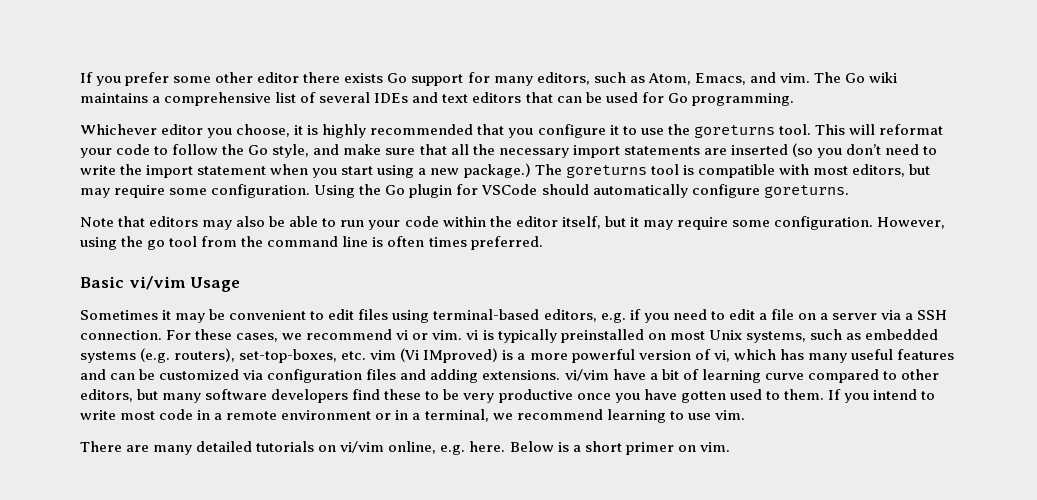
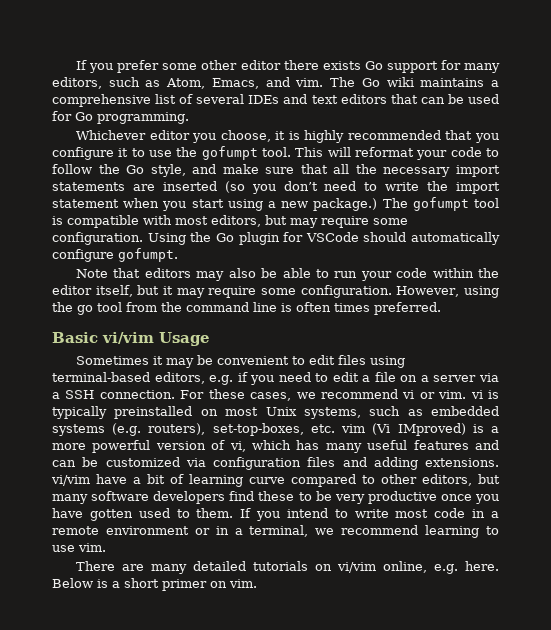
[693,125,775,138] goreturns -> [201,146,258,160] gofumpt
[565,165,647,178] goreturns -> [412,197,469,211] gofumpt
[763,185,849,198] goreturns. -> [118,248,178,262] gofumpt.

